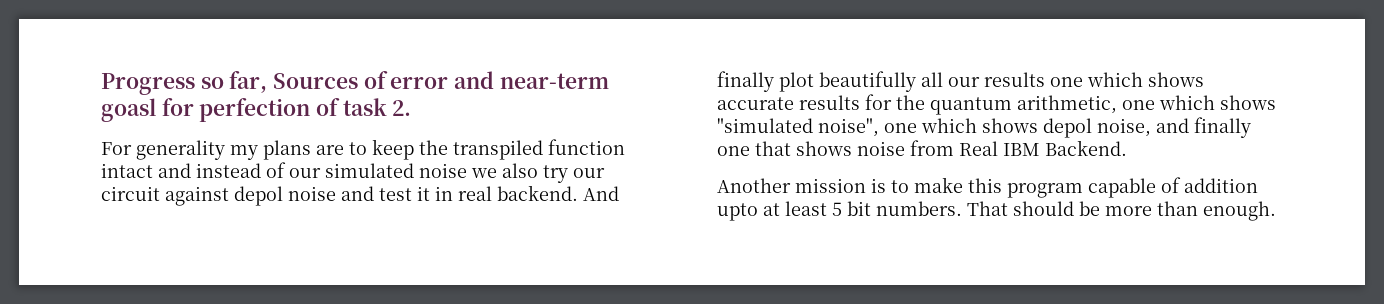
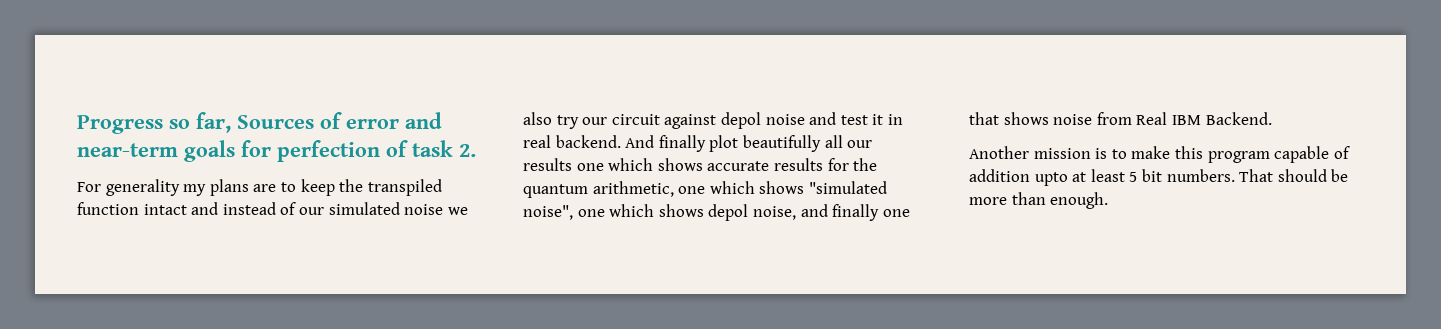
[101,98,156,122] goasl -> [184,140,235,162] goals

